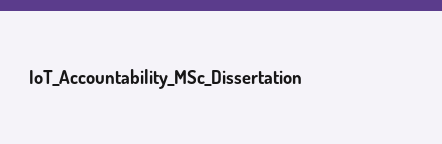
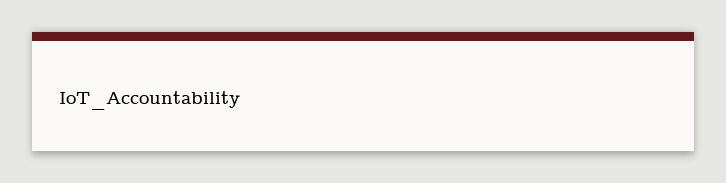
[29,69,302,89] IoT_Accountability_MSc_Dissertation -> [59,91,240,110] IoT_Accountability

